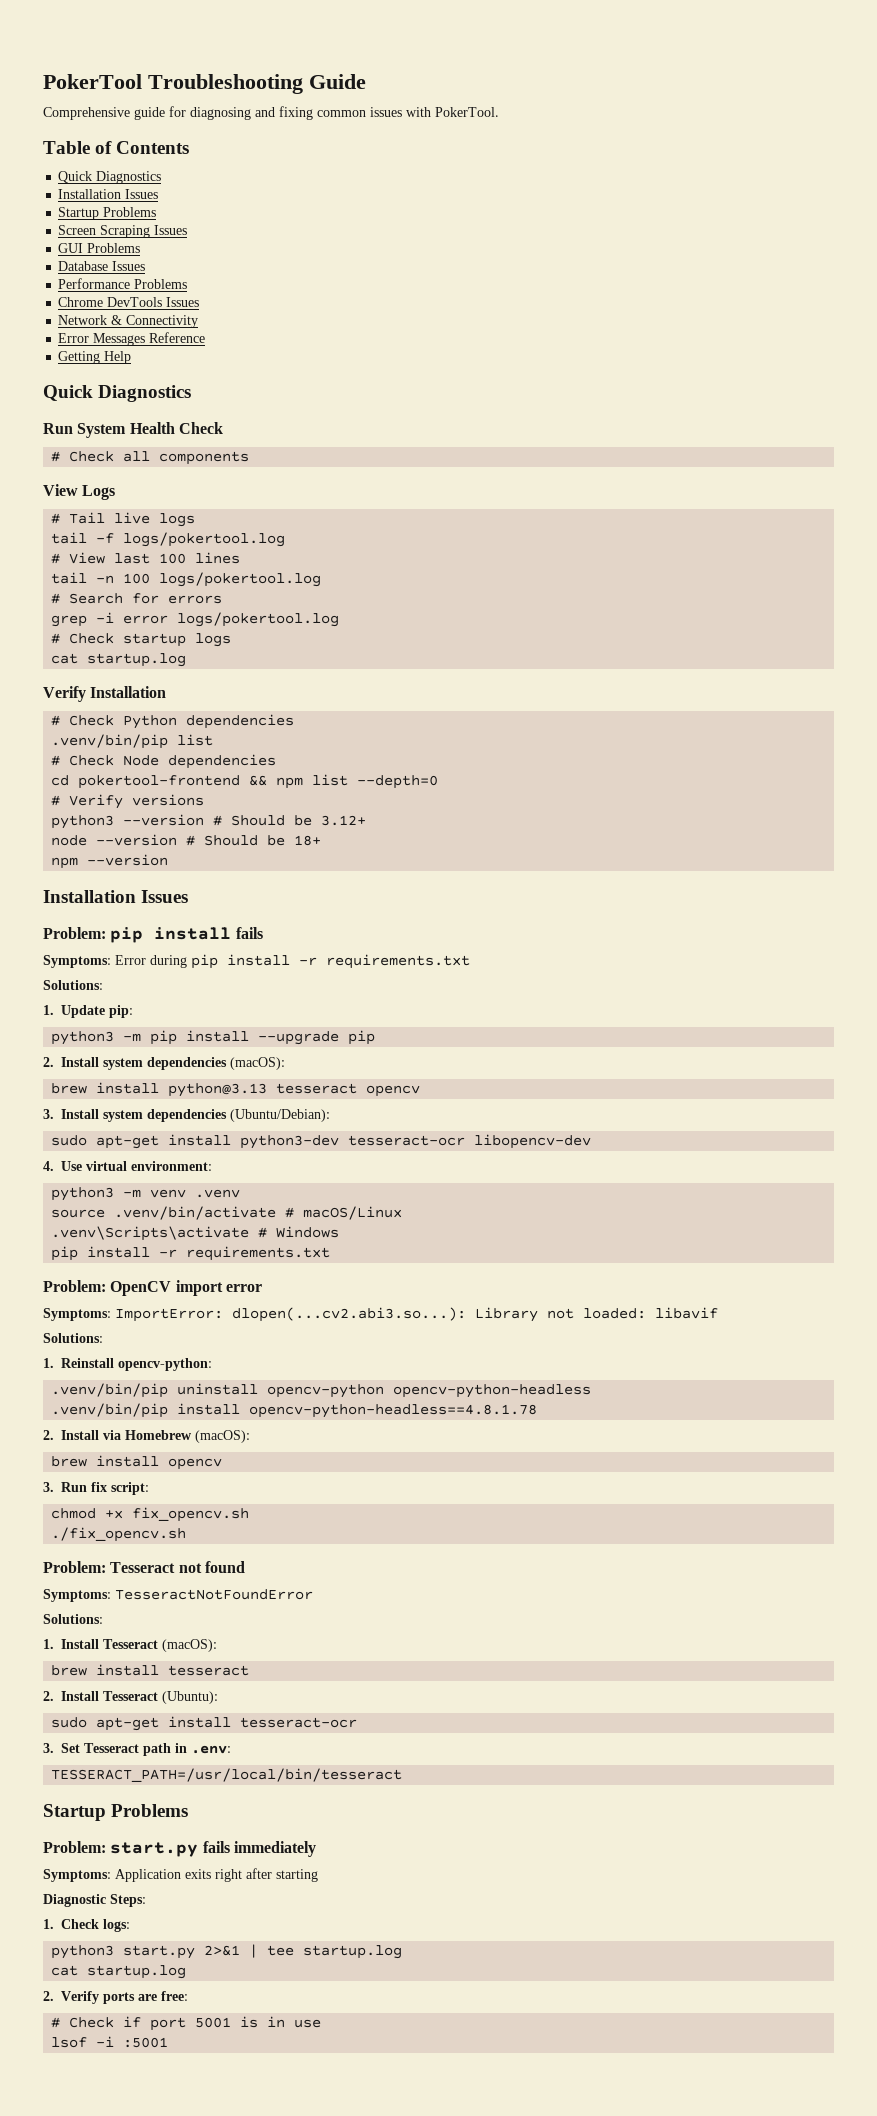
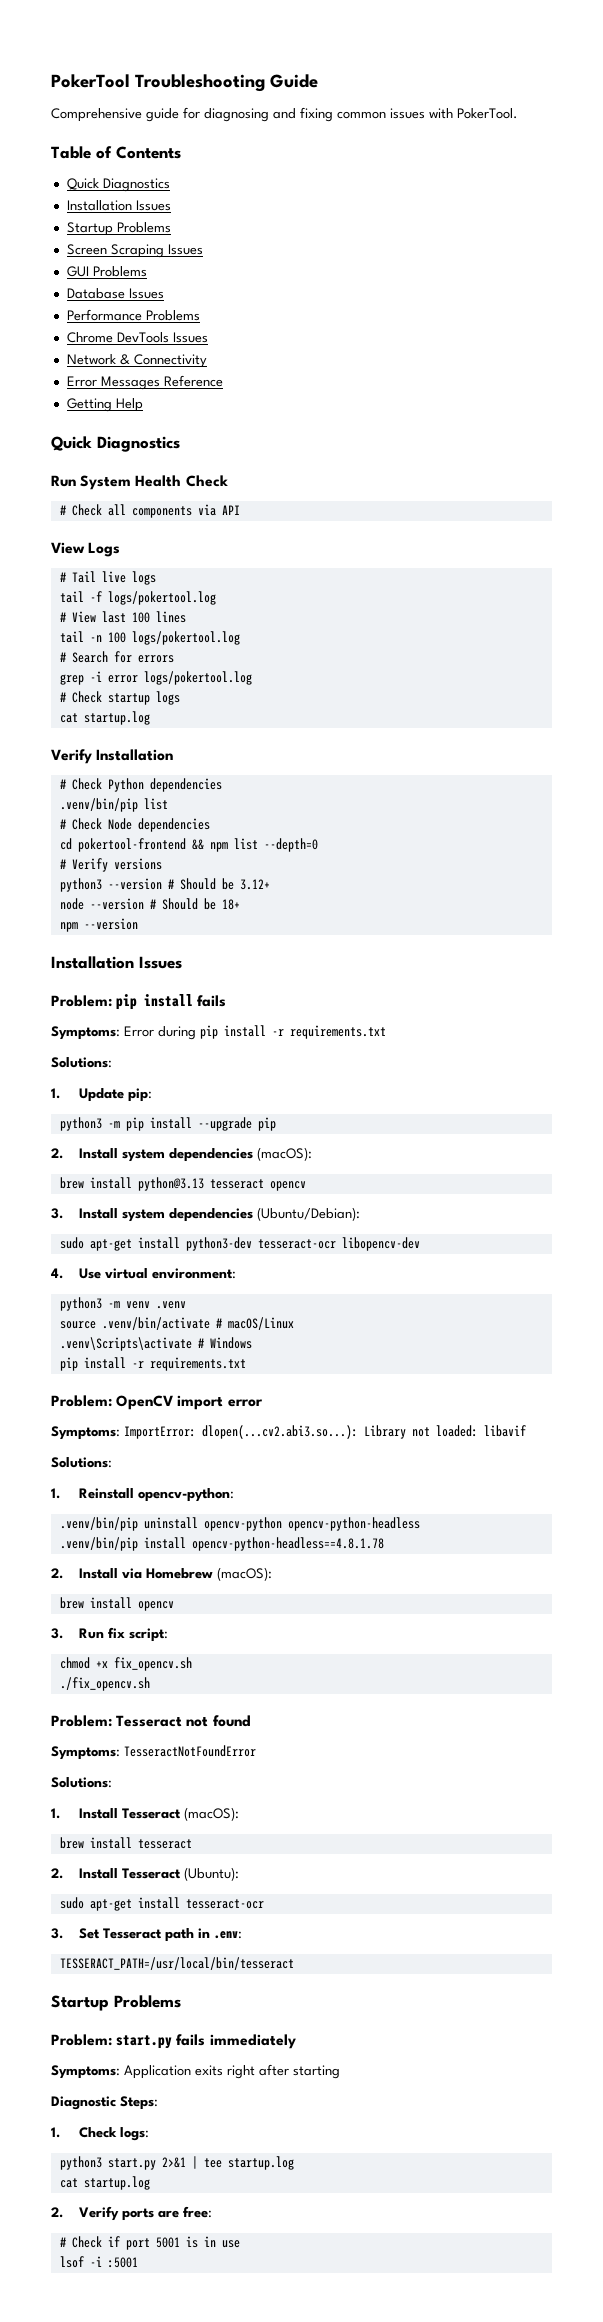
(250, 458) none -> [197,504,240,516] via API

